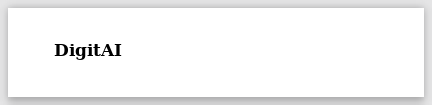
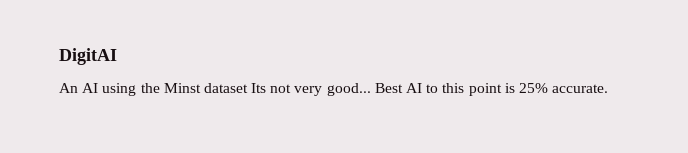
(122, 52) none -> [59,83,609,96] // An AI using the Minst dataset Its not very good... Best AI to this point is 25% accurate.

